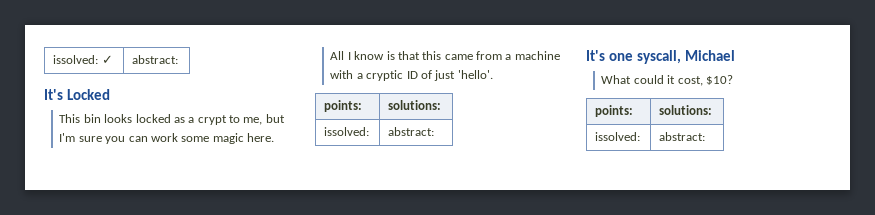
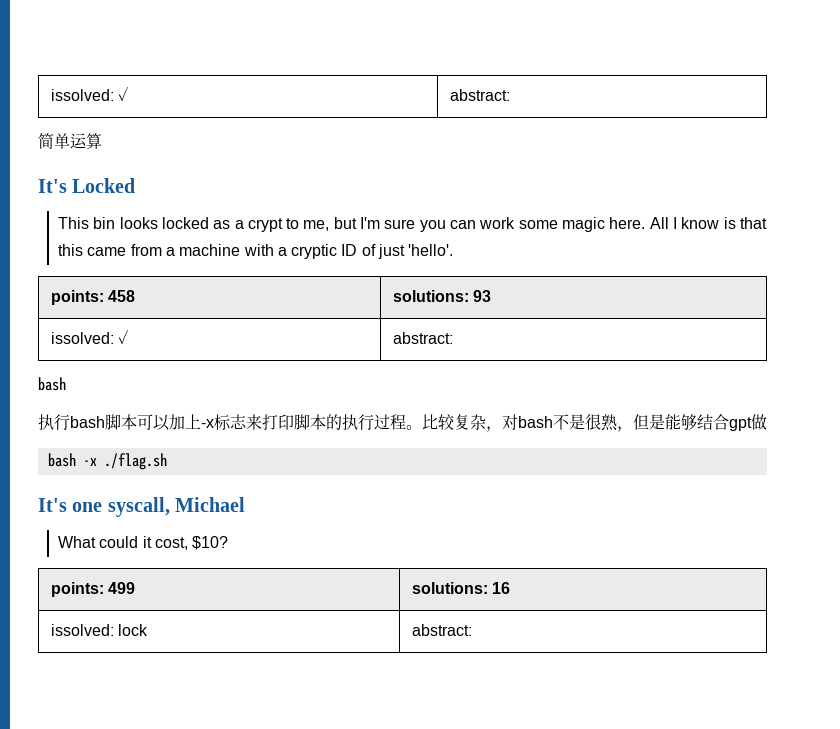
[53,55,113,64] [132,55,179,64] issolved: ✓ | abstract: -> [50,86,129,101] [449,89,510,101] [38,133,102,149] issolved: ✓ | abstract: // 简单运算
[388,100,442,110] [324,127,370,136] [388,127,435,136] | solutions: // issolved: | abstract: -> [108,290,136,302] [392,290,492,302] [50,329,129,344] [392,332,453,344] [38,377,66,391] [38,414,767,432] [47,453,167,470] 458 | solutions: 93 // issolved: ✓ | abstract: // bash // 执行bash脚本可以加上-x标志来打印脚本的执行过程。比较复杂，对bash不是很熟，但是能够结合gpt做 // bash -x ./flag.sh
[659,105,713,115] [595,132,641,141] | solutions: // issolved: -> [108,582,136,594] [411,582,511,594] [50,624,149,636] 499 | solutions: 16 // issolved: lock

